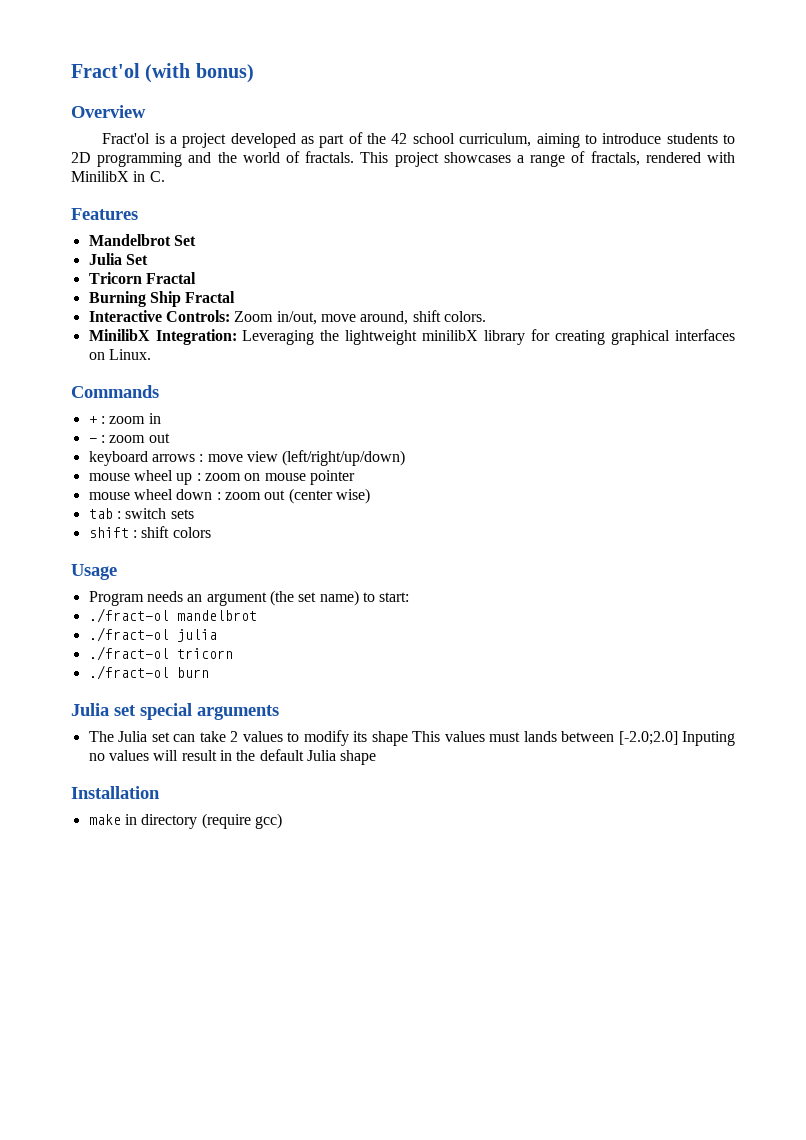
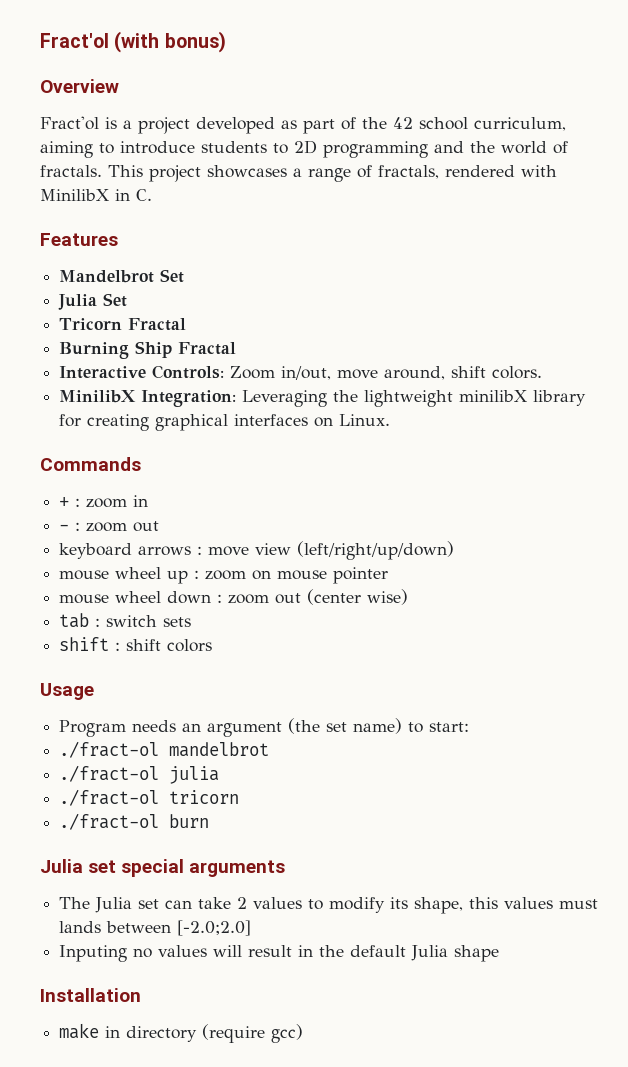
[371,731,441,746] shape This -> [414,897,499,914] shape, this
(678, 738) none -> (252, 928) //

